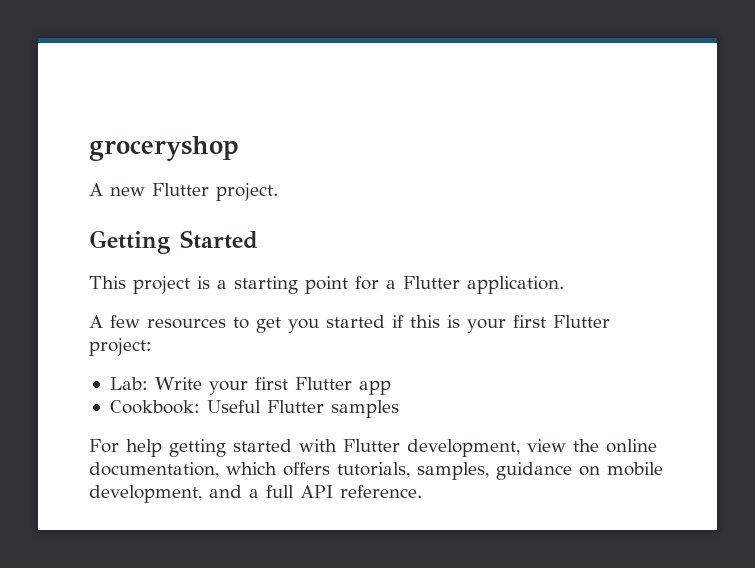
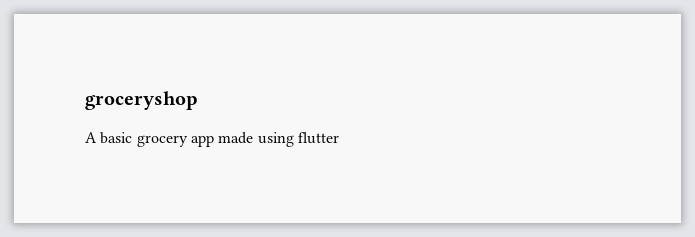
[110,183,278,201] [89,230,258,254] [89,276,564,294] [89,315,610,333] [89,338,152,356] [109,377,391,395] [109,400,399,418] [89,439,657,457] [89,462,663,480] [89,485,422,503] new Flutter project. // Getting Started // This project is a starting point for a Flutter application. // A few resources to get you started if this is your first Flutter project: // Lab: Write your first Flutter app // Cookbook: Useful Flutter samples // For help getting started with Flutter development, view the online documentation, which offers tutorials, samples, guidance on mobile development, and a full API reference. -> [100,132,339,147] basic grocery app made using flutter

